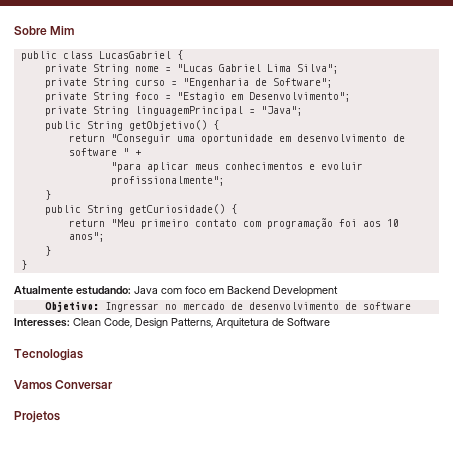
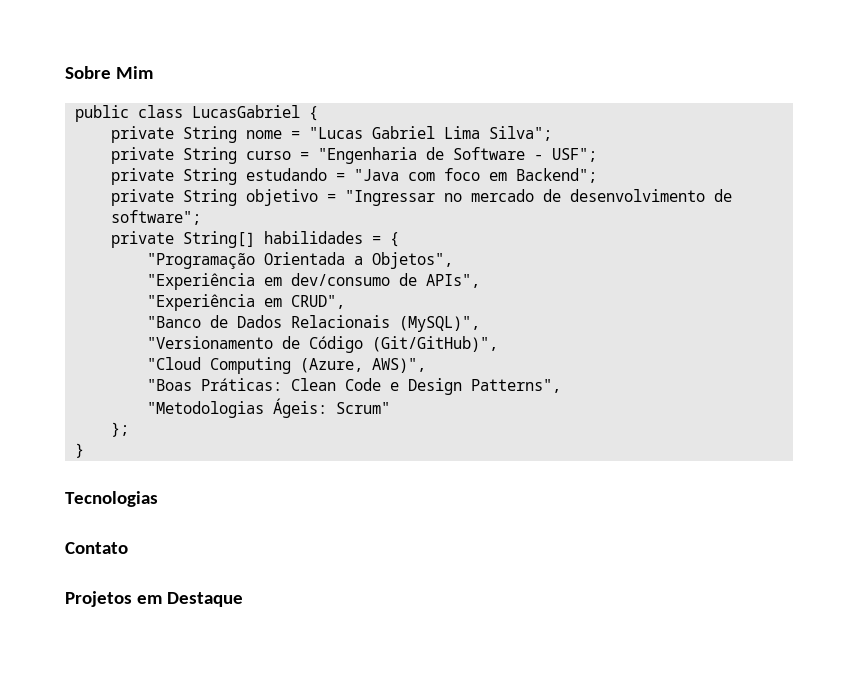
[272,78,333,88] [44,92,351,102] [44,106,303,116] [44,120,219,131] [68,134,405,144] [68,148,141,156] [110,162,363,172] [110,176,225,186] [44,190,51,200] [44,204,237,215] [68,218,399,229] [68,232,105,242] [44,246,51,256] [20,260,27,270] [14,286,338,297] [44,301,159,312] Software"; // private String foco = "Estagio em Desenvolvimento"; // private String linguagemPrincipal = "Java"; // public String getObjetivo() { // return "Conseguir uma oportunidade em desenvolvimento de software " + // "para aplicar meus conhecimentos e evoluir profissionalmente"; // } // public String getCuriosidade() { // return "Meu primeiro contato com programação foi aos 10 anos"; // } // } // Atualmente estudando: Java com foco em Backend Development // Objetivo: Ingressar -> [453,147,598,162] [111,168,598,185] [111,189,436,206] Software - USF"; // private String estudando = "Java com foco em Backend"; // private String objetivo = "Ingressar
[362,302,411,310] [14,318,330,329] software // Interesses: Clean Code, Design Patterns, Arquitetura de Software -> [111,210,202,225] [111,231,400,248] [147,252,454,269] [147,273,481,290] [147,294,346,311] [147,315,481,332] [147,336,499,353] [147,357,427,374] [147,378,562,395] [147,398,391,418] [111,422,130,437] [75,443,85,458] software"; // private String[] habilidades = { // "Programação Orientada a Objetos", // "Experiência em dev/consumo de APIs", // "Experiência em CRUD", // "Banco de Dados Relacionais (MySQL)", // "Versionamento de Código (Git/GitHub)", // "Cloud Computing (Azure, AWS)", // "Boas Práticas: Clean Code e Design Patterns", // "Metodologias Ágeis: Scrum" // }; // }
[14,380,114,390] Vamos Conversar -> [65,542,128,554] Contato
(60, 417) none -> [136,592,243,607] em Destaque

